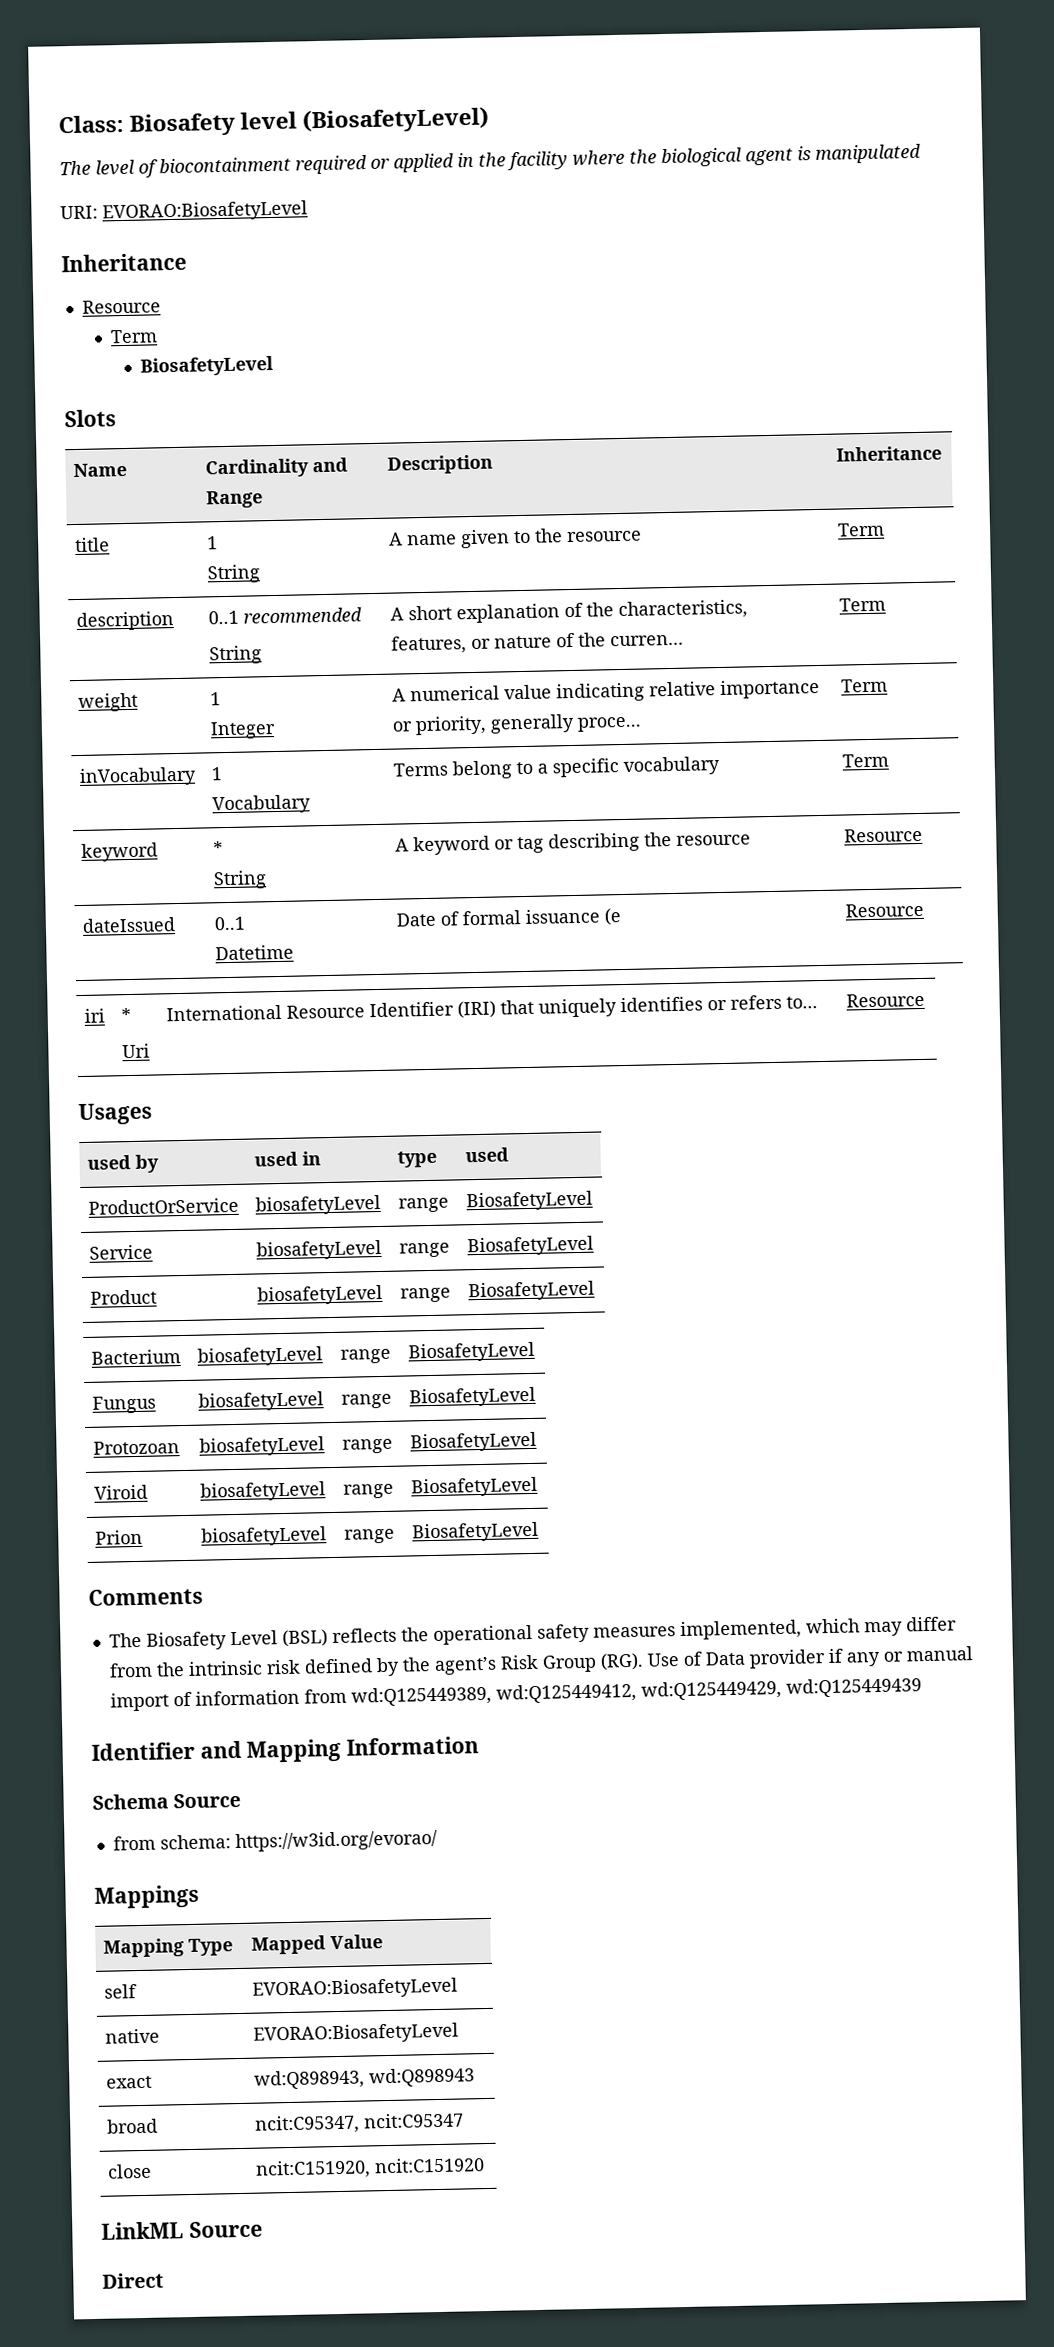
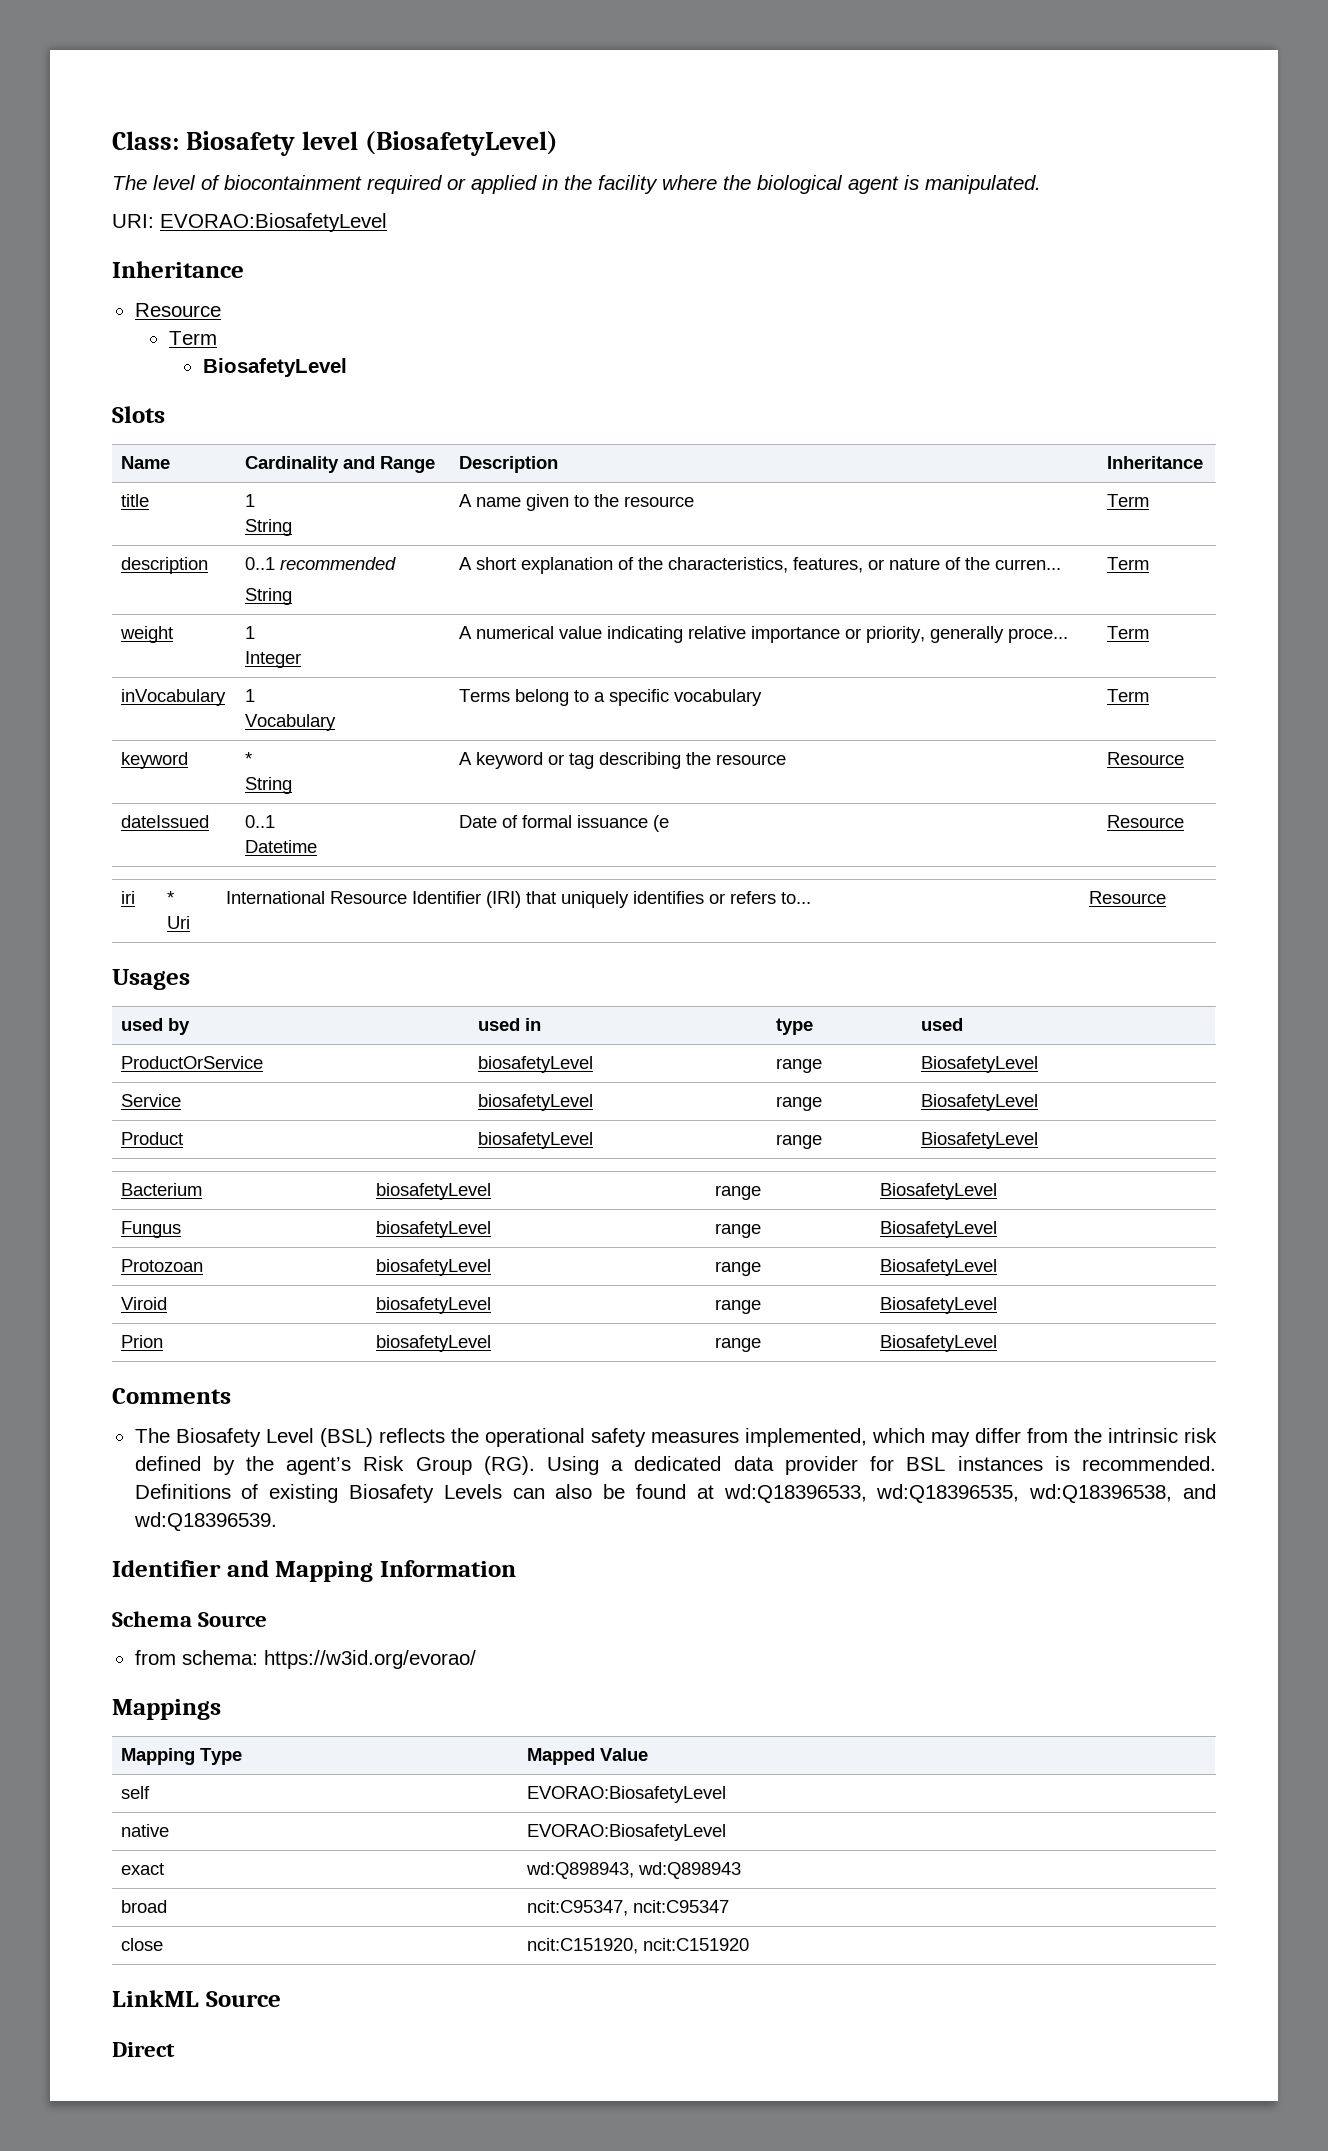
[815,143,921,164] manipulated -> [925,175,1041,194] manipulated.
[646,1646,973,1669] [109,1677,922,1712] Use of Data provider if any or manual import of information from wd:Q125449389, wd:Q125449412, wd:Q125449429, wd:Q125449439 -> [547,1456,1217,1475] [134,1484,1216,1503] [133,1512,277,1531] Using a dedicated data provider for BSL instances is recommended. Definitions of existing Biosafety Levels can also be found at wd:Q18396533, wd:Q18396535, wd:Q18396538, and wd:Q18396539.

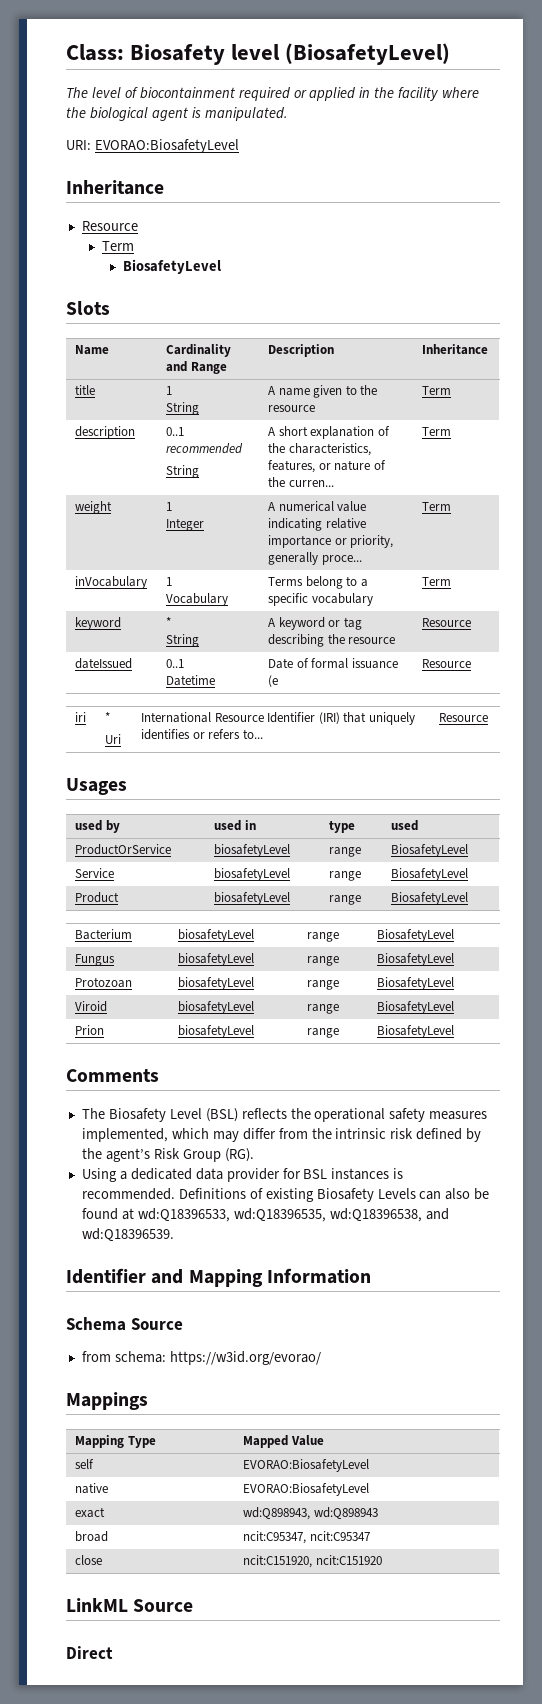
(535, 1465) none -> (254, 1155) //

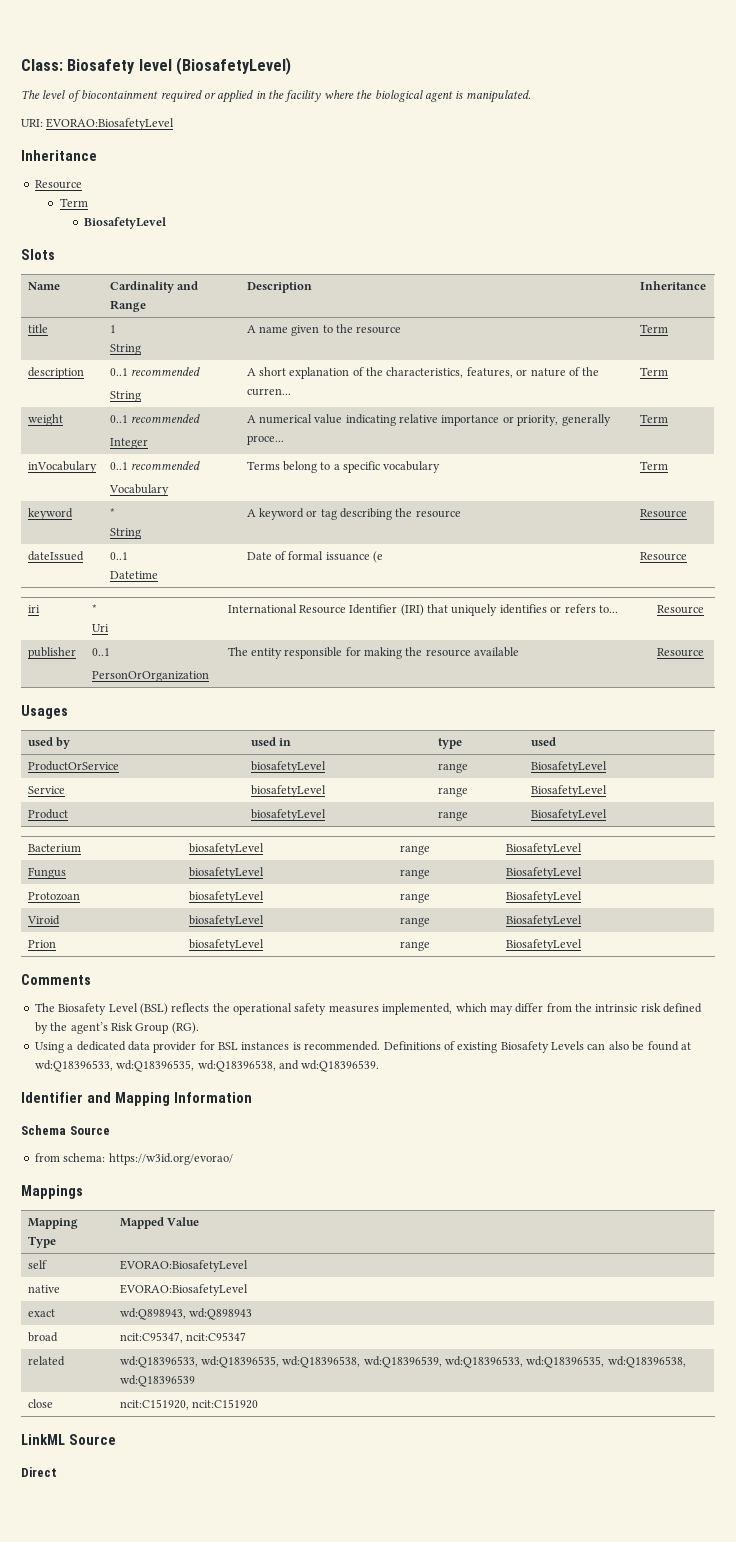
[166,502,173,511] 1 -> [109,414,200,423] 0..1 recommended
[166,577,173,586] 1 -> [109,461,200,470] 0..1 recommended
(489, 717) none -> [27,647,76,659] [91,648,110,656] [91,671,209,682] [227,647,520,659] [656,648,704,657] // publisher | 0..1 // PersonOrOrganization | The entity responsible for making the resource available | Resource
(370, 1536) none -> [27,1356,65,1366] [119,1356,686,1368] [119,1375,195,1387] // related | wd:Q18396533, wd:Q18396535, wd:Q18396538, wd:Q18396539, wd:Q18396533, wd:Q18396535, wd:Q18396538, wd:Q18396539

